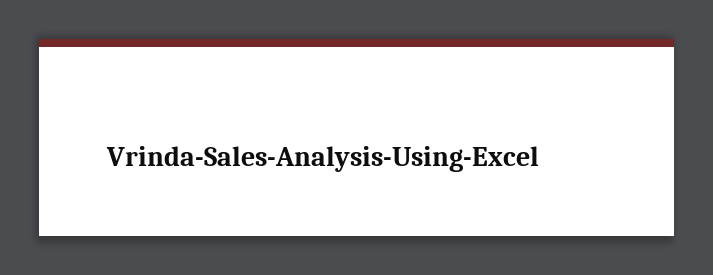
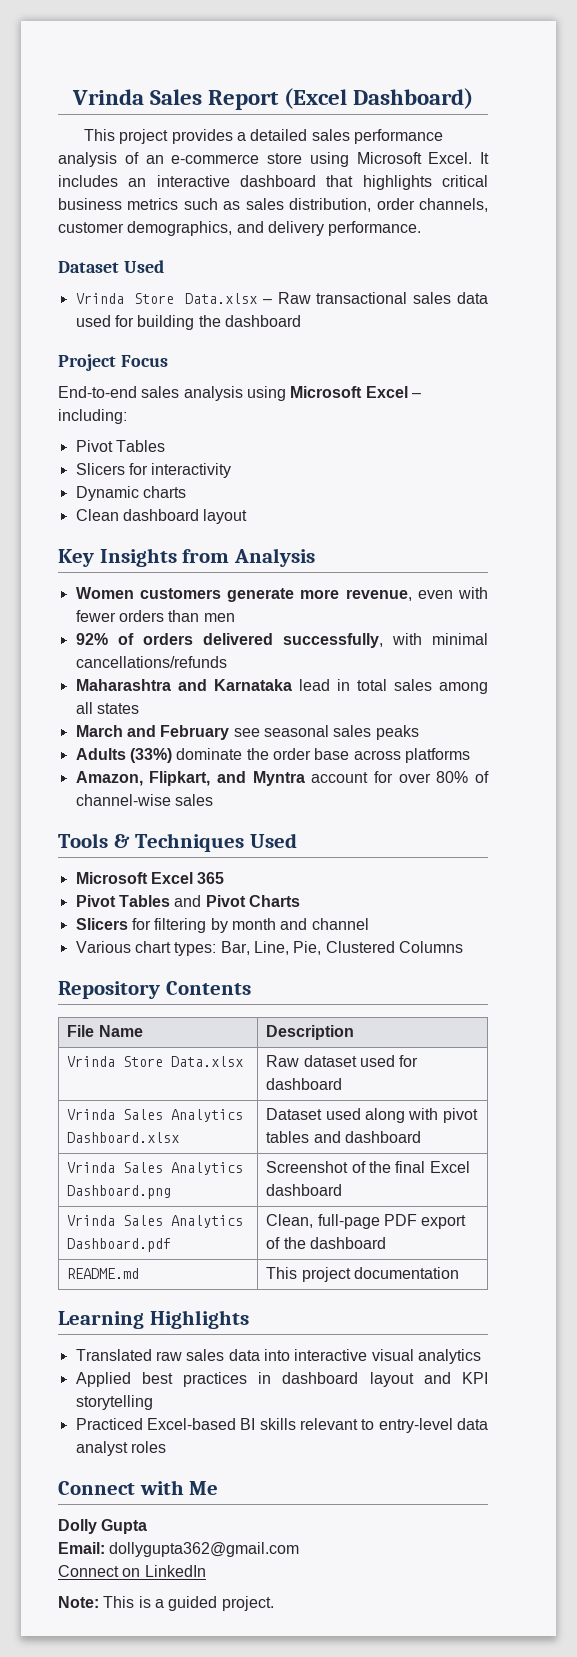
[106,146,539,172] Vrinda-Sales-Analysis-Using-Excel -> [71,88,474,110] [84,129,443,144] [58,152,489,167] [58,175,488,190] [58,198,488,212] [58,221,422,236] [58,260,164,273] [75,292,488,304] [75,315,301,330] [58,354,168,371] [58,386,421,401] [58,409,127,424] [75,440,165,452] [75,463,232,478] [75,486,186,501] [75,509,248,524] [58,548,315,567] [75,587,489,602] [75,610,235,622] [75,633,488,648] [75,656,227,668] [75,679,489,694] [75,702,139,714] [75,725,419,740] [75,748,470,763] [75,771,490,786] [75,794,213,806] [58,833,297,852] [75,872,225,884] [75,895,300,907] [75,918,369,933] [75,941,463,956] [58,981,251,999] [67,1025,143,1037] [266,1025,355,1040] [67,1056,244,1067] [266,1055,419,1067] [266,1078,343,1090] [67,1109,244,1122] [67,1132,180,1143] [266,1108,478,1123] [266,1131,421,1143] [67,1162,244,1175] [67,1185,172,1199] [266,1161,470,1173] [266,1184,343,1196] [67,1215,244,1228] [67,1238,172,1252] [266,1214,467,1229] [266,1237,386,1249] [67,1268,140,1279] [266,1267,459,1282] [58,1310,249,1329] [75,1349,481,1364] [75,1372,488,1387] [75,1395,153,1410] [75,1418,488,1433] [75,1441,166,1456] [58,1480,219,1495] [58,1519,148,1534] [58,1542,300,1557] [58,1565,206,1577] [58,1596,274,1611] Vrinda Sales Report (Excel Dashboard) // This project provides a detailed sales performance analysis of an e-commerce store using Microsoft Excel. It includes an interactive dashboard that highlights critical business metrics such as sales distribution, order channels, customer demographics, and delivery performance. // Dataset Used // Vrinda Store Data.xlsx – Raw transactional sales data used for building the dashboard // Project Focus // End-to-end sales analysis using Microsoft Excel – including: // Pivot Tables // Slicers for interactivity // Dynamic charts // Clean dashboard layout // Key Insights from Analysis // Women customers generate more revenue, even with fewer orders than men // 92% of orders delivered successfully, with minimal cancellations/refunds // Maharashtra and Karnataka lead in total sales among all states // March and February see seasonal sales peaks // Adults (33%) dominate the order base across platforms // Amazon, Flipkart, and Myntra account for over 80% of channel-wise sales // Tools & Techniques Used // Microsoft Excel 365 // Pivot Tables and Pivot Charts // Slicers for filtering by month and channel // Various chart types: Bar, Line, Pie, Clustered Columns // Repository Contents // File Name | Description // Vrinda Store Data.xlsx | Raw dataset used for dashboard // Vrinda Sales Analytics Dashboard.xlsx | Dataset used along with pivot tables and dashboard // Vrinda Sales Analytics Dashboard.png | Screenshot of the final Excel dashboard // Vrinda Sales Analytics Dashboard.pdf | Clean, full-page PDF export of the dashboard // README.md | This project documentation // Learning Highlights // Translated raw sales data into interactive visual analytics // Applied best practices in dashboard layout and KPI storytelling // Practiced Excel-based BI skills relevant to entry-level data analyst roles // Connect with Me // Dolly Gupta // Email: dollygupta362@gmail.com // Connect on LinkedIn // Note: This is a guided project.

